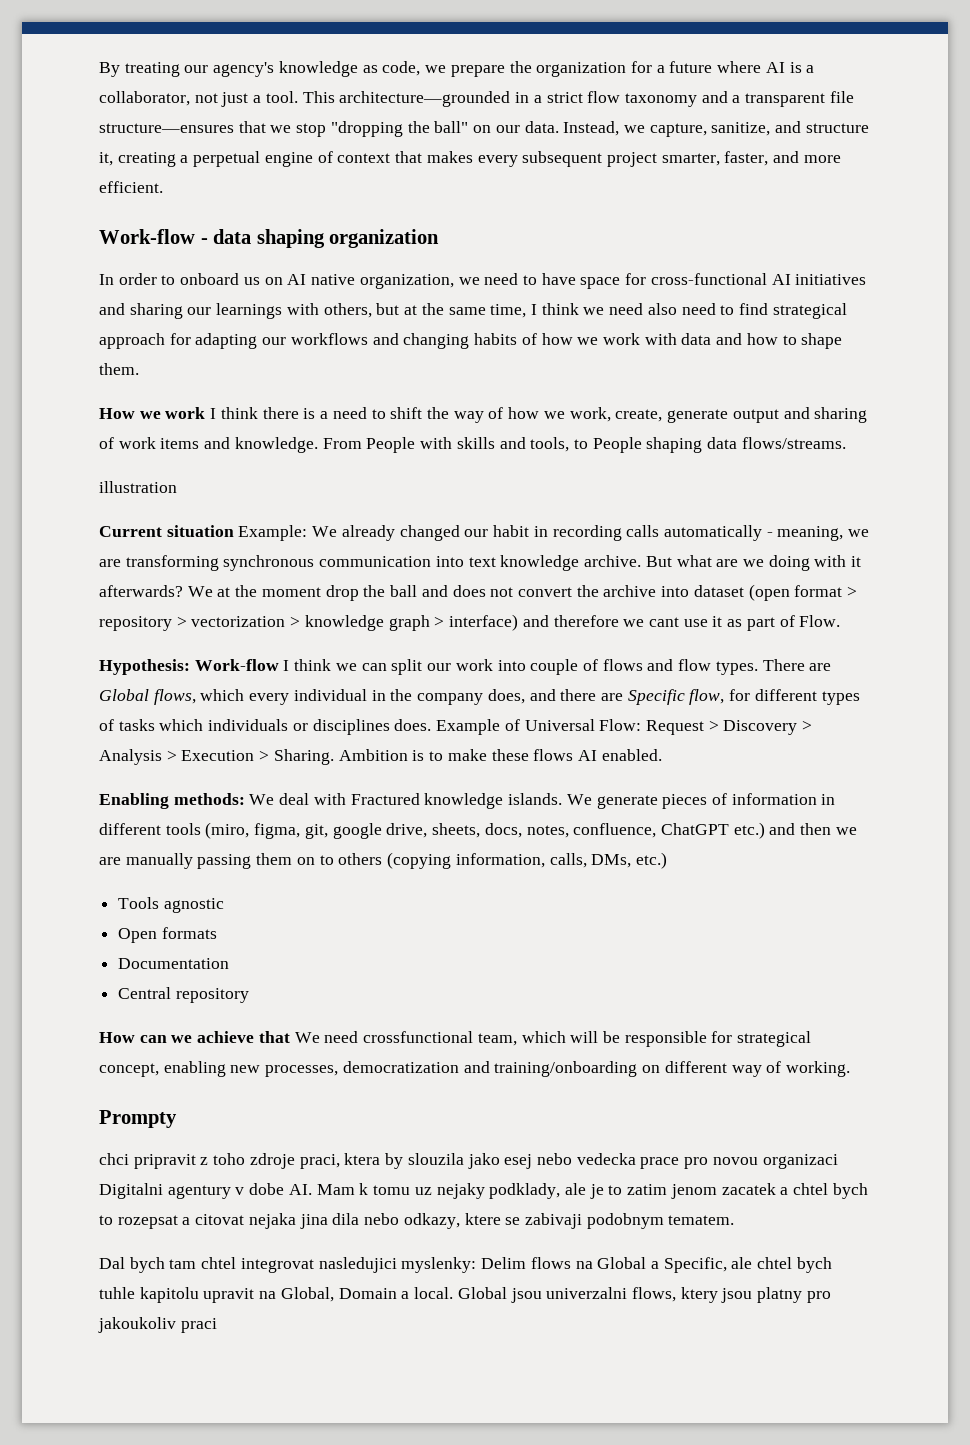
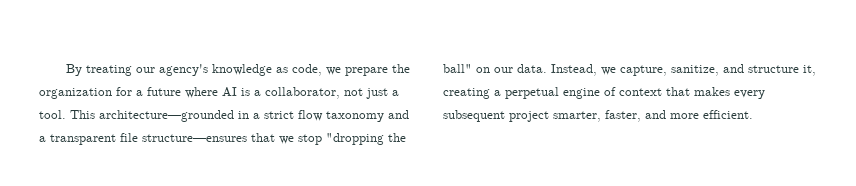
[99,229,440,248] [99,273,867,289] [99,303,847,319] [99,333,843,349] [99,363,139,375] [99,407,868,423] [99,437,846,453] [99,481,177,493] [99,525,870,541] [99,555,862,571] [99,584,858,601] [99,614,841,631] [99,659,832,675] [99,689,860,705] [99,719,813,735] [99,749,662,765] [99,793,836,809] [99,822,857,839] [99,852,667,869] [118,897,224,913] [118,927,217,943] [118,958,230,969] [118,987,249,1003] [99,1031,812,1047] [99,1061,850,1077] [99,1110,177,1128] [99,1153,838,1169] [99,1183,868,1199] [99,1213,735,1229] [99,1257,832,1273] [99,1287,831,1303] [98,1317,217,1333] // Work-flow - data shaping organization // In order to onboard us on AI native organization, we need to have space for cross-functional AI initiatives and sharing our learnings with others, but at the same time, I think we need also need to find strategical approach for adapting our workflows and changing habits of how we work with data and how to shape them. // How we work I think there is a need to shift the way of how we work, create, generate output and sharing of work items and knowledge. From People with skills and tools, to People shaping data flows/streams. // illustration // Current situation Example: We already changed our habit in recording calls automatically - meaning, we are transforming synchronous communication into text knowledge archive. But what are we doing with it afterwards? We at the moment drop the ball and does not convert the archive into dataset (open format > repository > vectorization > knowledge graph > interface) and therefore we cant use it as part of Flow. // Hypothesis: Work-flow I think we can split our work into couple of flows and flow types. There are Global flows, which every individual in the company does, and there are Specific flow, for different types of tasks which individuals or disciplines does. Example of Universal Flow: Request > Discovery > Analysis > Execution > Sharing. Ambition is to make these flows AI enabled. // Enabling methods: We deal with Fractured knowledge islands. We generate pieces of information in different tools (miro, figma, git, google drive, sheets, docs, notes, confluence, ChatGPT etc.) and then we are manually passing them on to others (copying information, calls, DMs, etc.) // Tools agnostic // Open formats // Documentation // Central repository // How can we achieve that We need crossfunctional team, which will be responsible for strategical concept, enabling new processes, democratization and training/onboarding on different way of working. // Prompty // chci pripravit z toho zdroje praci, ktera by slouzila jako esej nebo vedecka prace pro novou organizaci Digitalni agentury v dobe AI. Mam k tomu uz nejaky podklady, ale je to zatim jenom zacatek a chtel bych to rozepsat a citovat nejaka jina dila nebo odkazy, ktere se zabivaji podobnym tematem. // Dal bych tam chtel integrovat nasledujici myslenky: Delim flows na Global a Specific, ale chtel bych tuhle kapitolu upravit na Global, Domain a local. Global jsou univerzalni flows, ktery jsou platny pro jakoukoliv praci -> (753, 114) none

